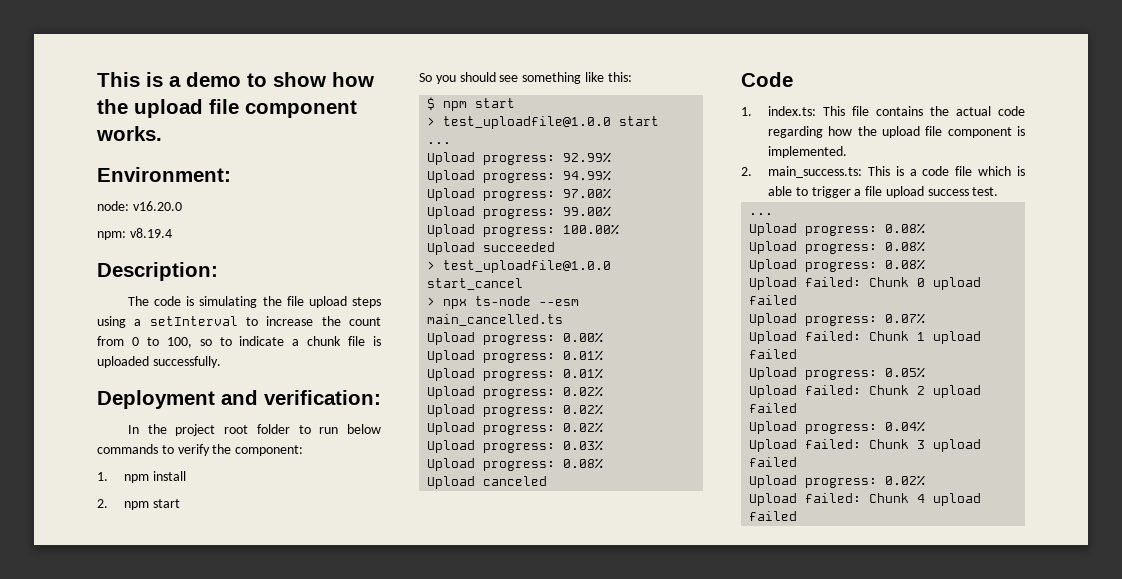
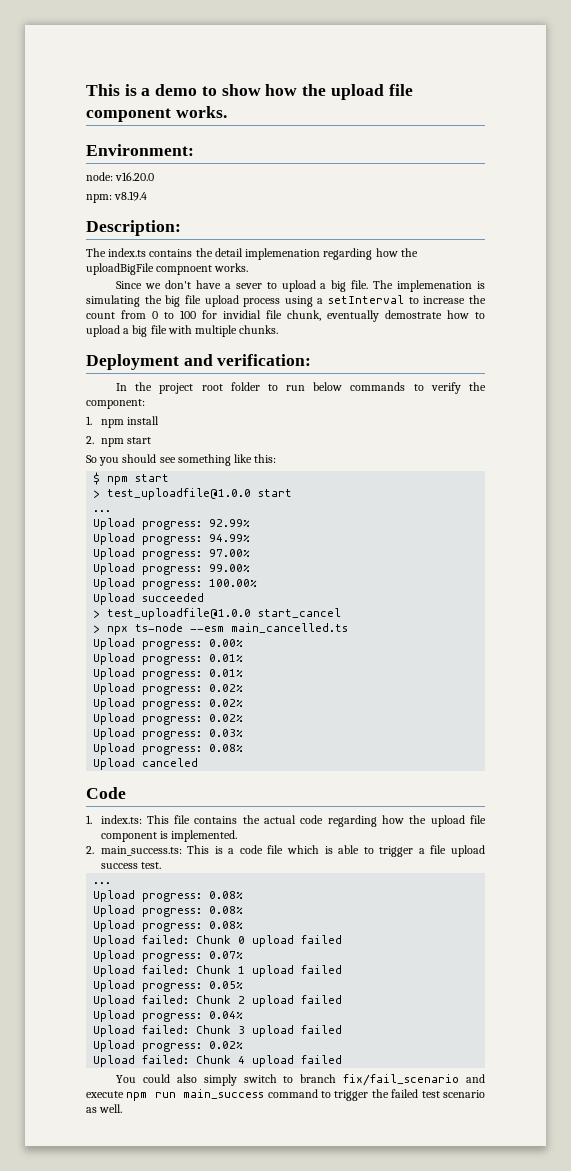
[154,296,182,306] code -> [108,248,418,260] [86,263,249,275] [116,280,473,292] index.ts contains the detail implemenation regarding how the uploadBigFile compnoent works. // Since we don't have a sever to upload a big file. The implemenation
[286,296,381,308] file upload steps -> [165,295,281,307] big file upload process
[166,336,381,348] [97,356,221,368] 100, so to indicate a chunk file is uploaded successfully. -> [180,310,485,322] [86,325,279,337] 100 for invidial file chunk, eventually demostrate how to upload a big file with multiple chunks.
(798, 516) none -> [116,1074,485,1086] [86,1089,486,1101] [86,1104,123,1113] // You could also simply switch to branch fix/fail_scenario and execute npm run main_success command to trigger the failed test scenario as well.

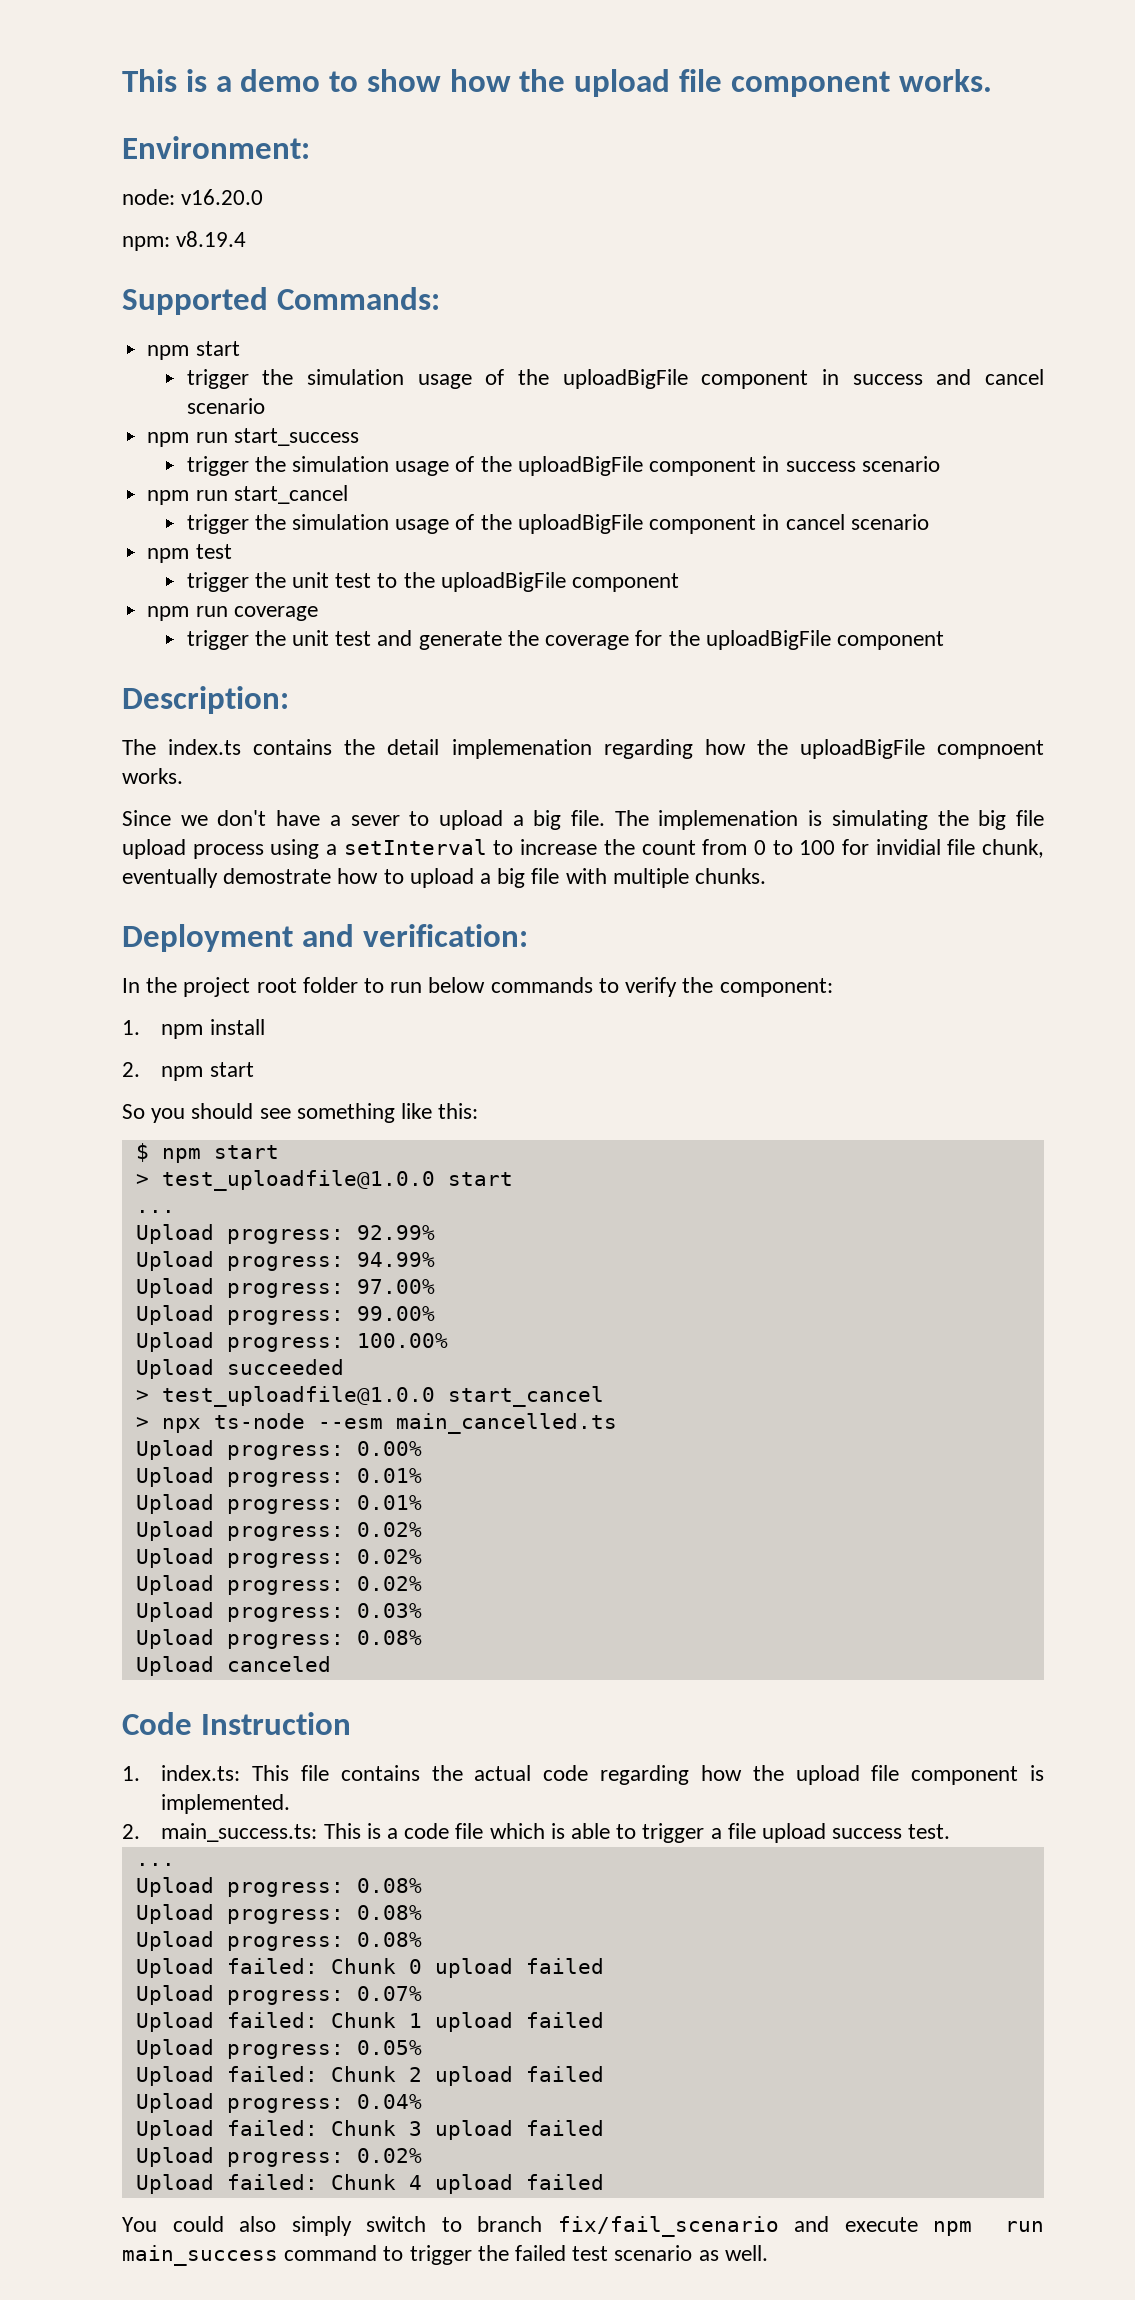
(148, 196) none -> [122,287,440,315] [147,341,240,360] [186,369,1044,389] [186,398,265,414] [147,428,359,447] [186,456,940,476] [147,485,348,505] [186,514,929,534] [147,544,232,563] [186,572,680,592] [147,606,318,621] [186,630,944,650] // Supported Commands: // npm start // trigger the simulation usage of the uploadBigFile component in success and cancel scenario // npm run start_success // trigger the simulation usage of the uploadBigFile component in success scenario // npm run start_cancel // trigger the simulation usage of the uploadBigFile component in cancel scenario // npm test // trigger the unit test to the uploadBigFile component // npm run coverage // trigger the unit test and generate the coverage for the uploadBigFile component
(126, 793) none -> [200,1712,351,1735] Instruction

